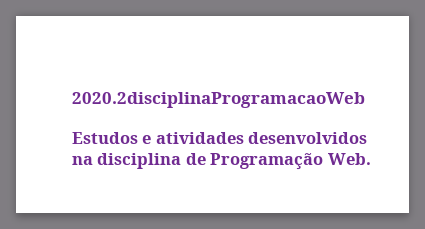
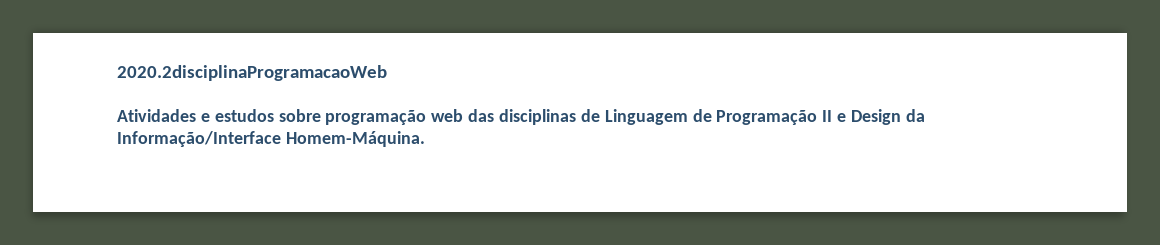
[72,132,368,144] [72,153,371,170] Estudos e atividades desenvolvidos na disciplina de Programação Web. -> [117,109,925,125] [117,131,425,147] Atividades e estudos sobre programação web das disciplinas de Linguagem de Programação II e Design da Informação/Interface Homem-Máquina.

